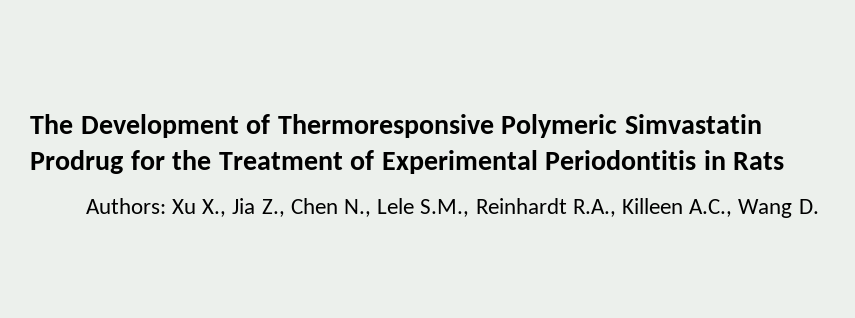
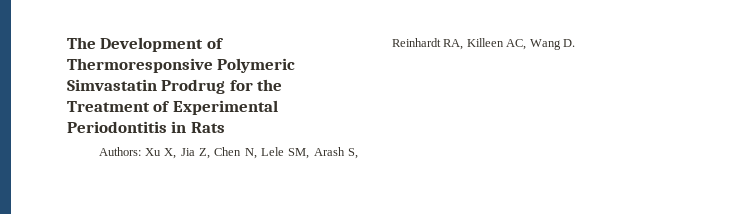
[202,198,733,217] X., Jia Z., Chen N., Lele S.M., Reinhardt R.A., Killeen A.C., -> [164,147,358,159] [392,38,527,50] X, Jia Z, Chen N, Lele SM, Arash S, Reinhardt RA, Killeen AC,

